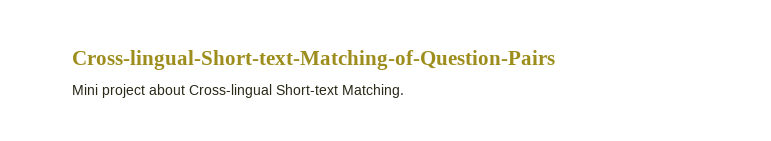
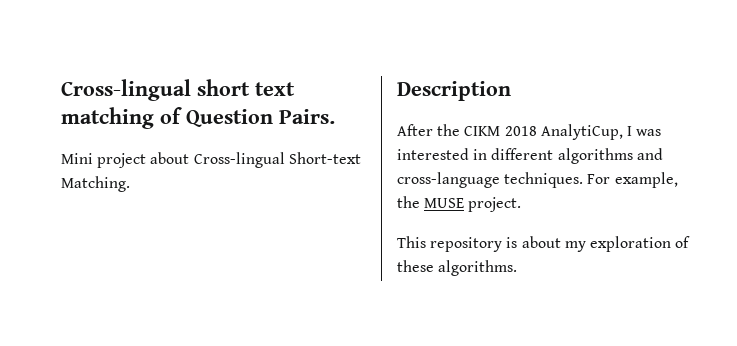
[72,50,555,70] Cross-lingual-Short-text-Matching-of-Question-Pairs -> [61,79,295,101] [61,107,335,129] Cross-lingual short text matching of Question Pairs.
(404, 91) none -> [397,81,511,101] [397,124,662,140] [397,148,663,164] [397,172,678,188] [397,196,522,212] [397,236,691,252] [397,260,518,276] // Description // After the CIKM 2018 AnalytiCup, I was interested in different algorithms and cross-language techniques. For example, the MUSE project. // This repository is about my exploration of these algorithms.

